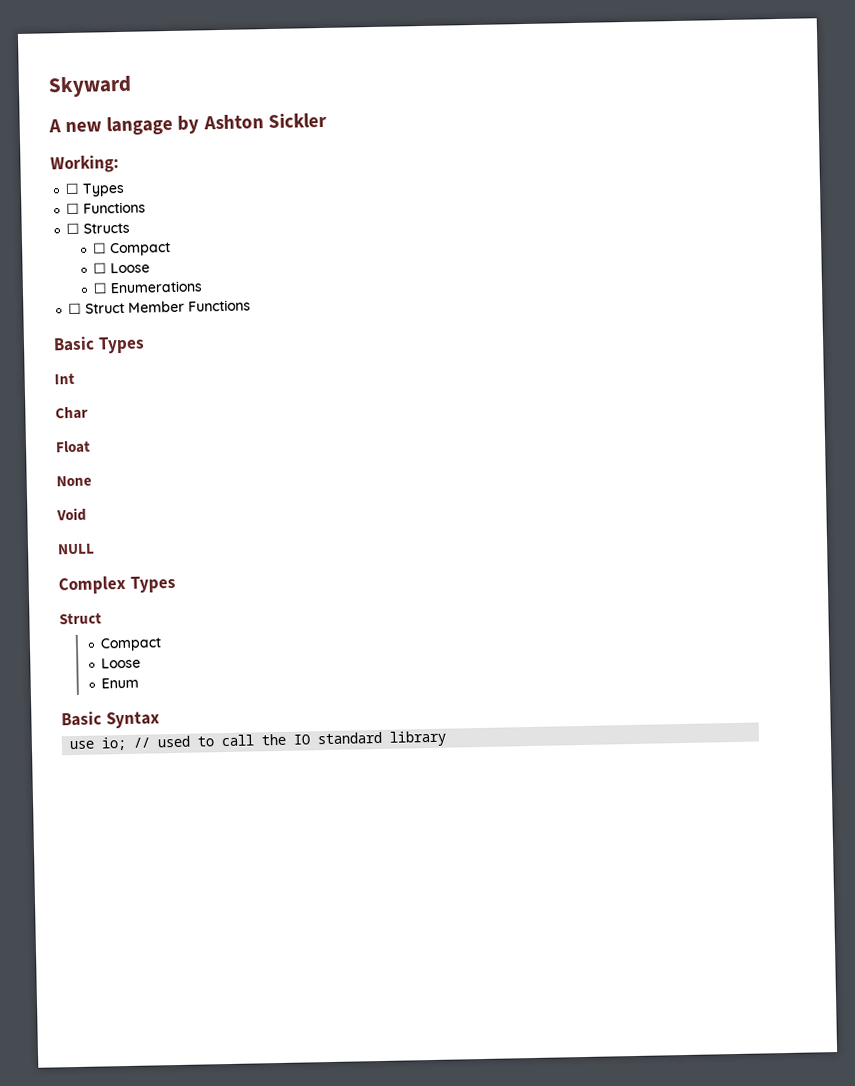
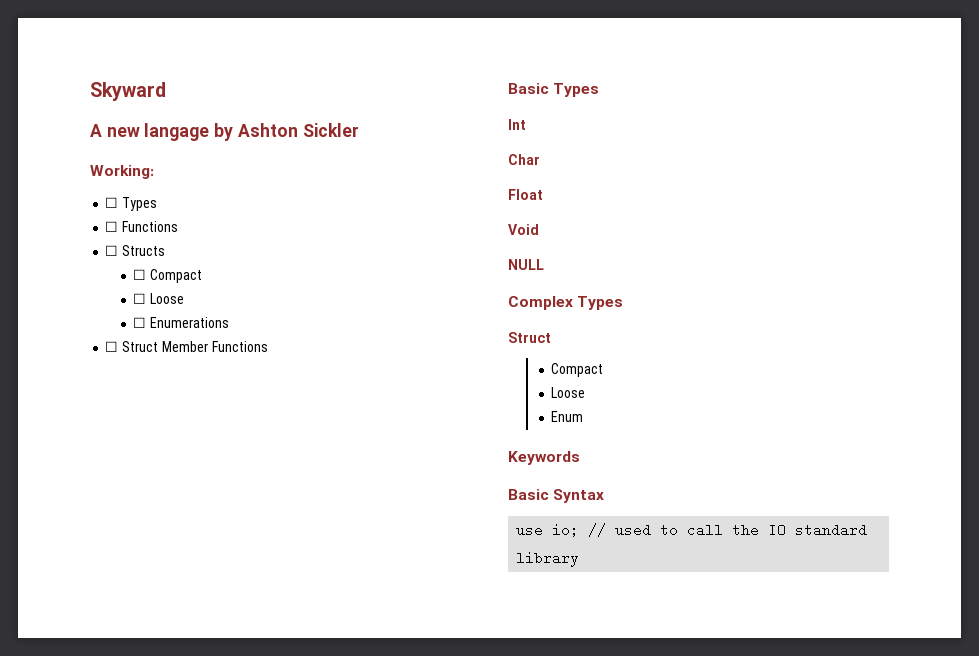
[56,475,92,487] // None -> (543, 194) none
(140, 683) none -> [508,451,580,465] // Keywords

